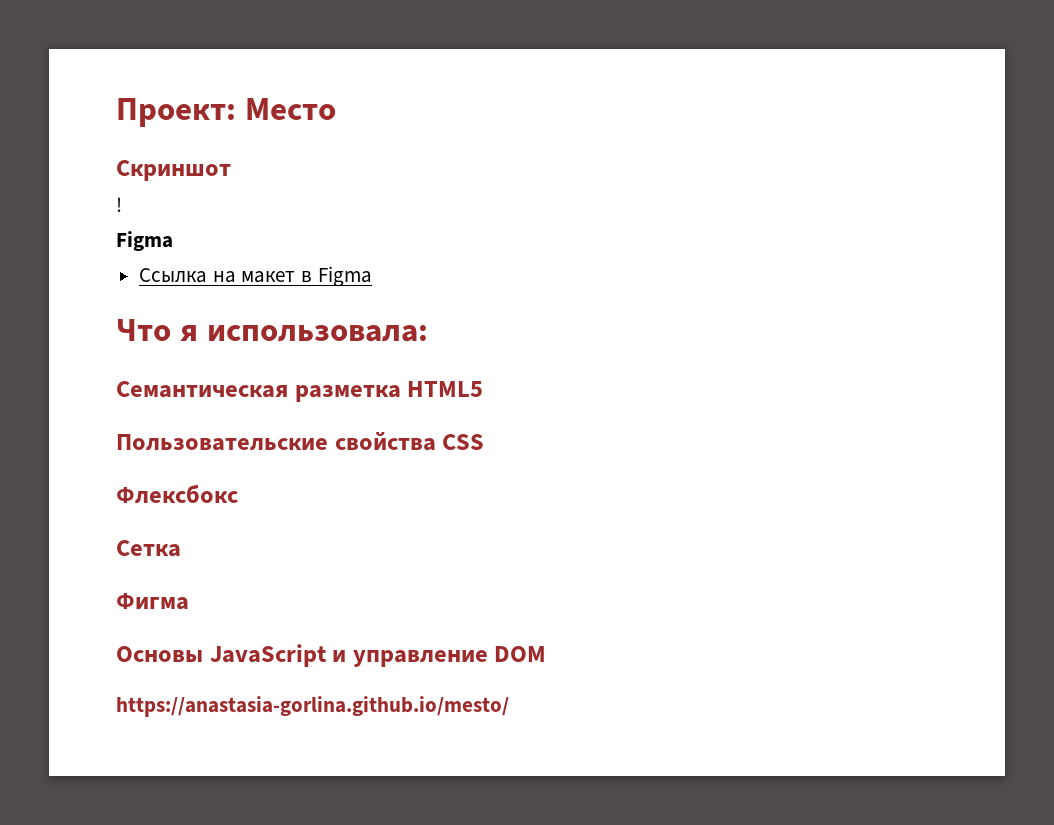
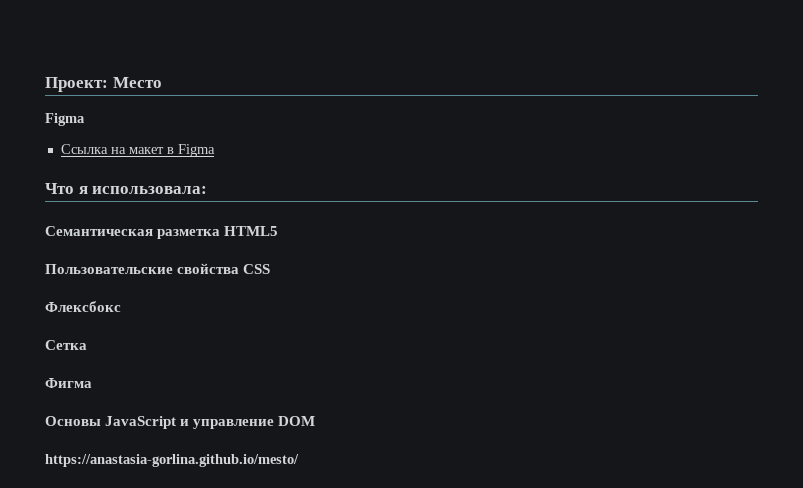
[116,160,231,181] [116,197,122,212] // Скриншот // ! -> (162, 82) none

